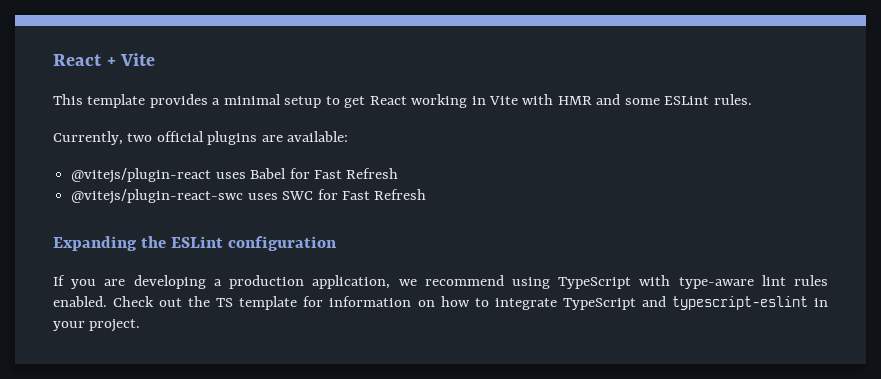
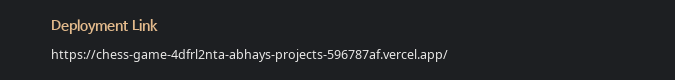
[53,53,156,66] [53,94,752,108] [53,131,349,145] [71,168,399,183] [71,189,427,204] [53,236,338,251] [53,275,828,289] [53,296,829,310] [53,319,141,332] React + Vite // This template provides a minimal setup to get React working in Vite with HMR and some ESLint rules. // Currently, two official plugins are available: // @vitejs/plugin-react uses Babel for Fast Refresh // @vitejs/plugin-react-swc uses SWC for Fast Refresh // Expanding the ESLint configuration // If you are developing a production application, we recommend using TypeScript with type-aware lint rules enabled. Check out the TS template for information on how to integrate TypeScript and typescript-eslint in your project. -> [51,19,158,35] [51,49,448,62] Deployment Link // https://chess-game-4dfrl2nta-abhays-projects-596787af.vercel.app/

